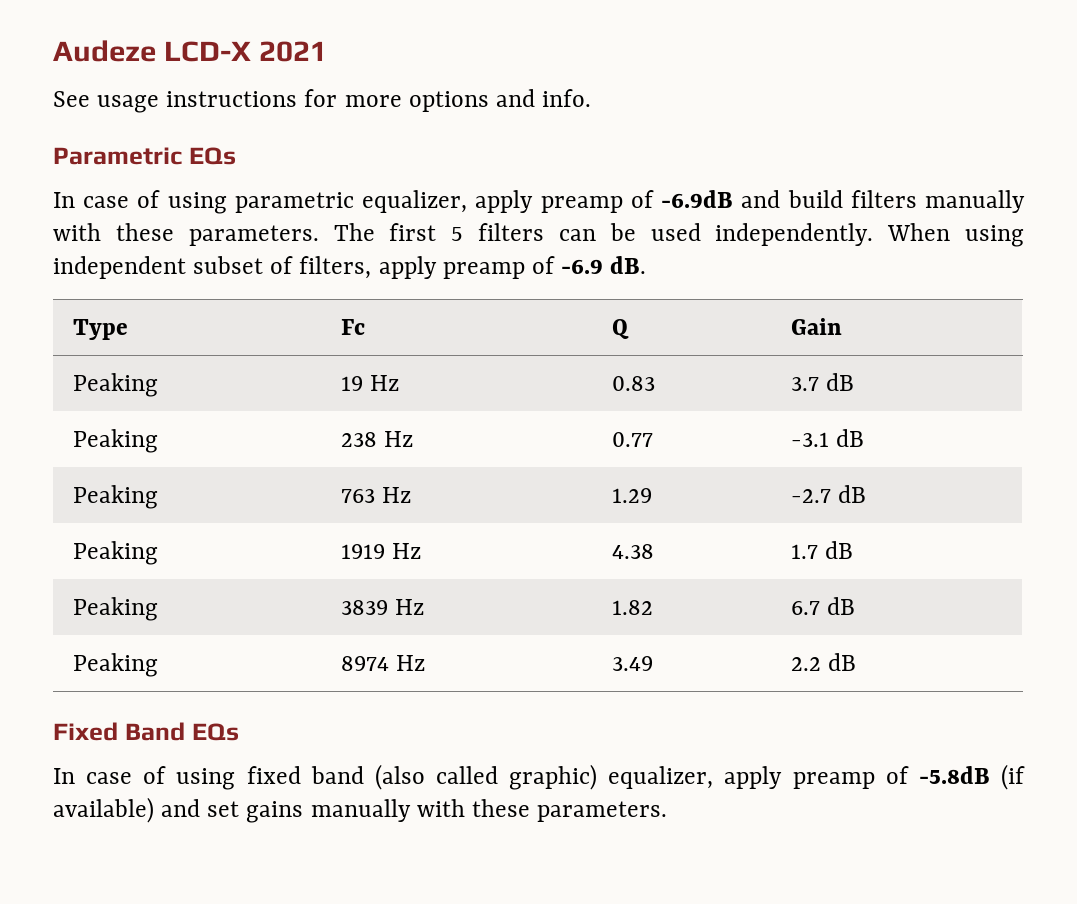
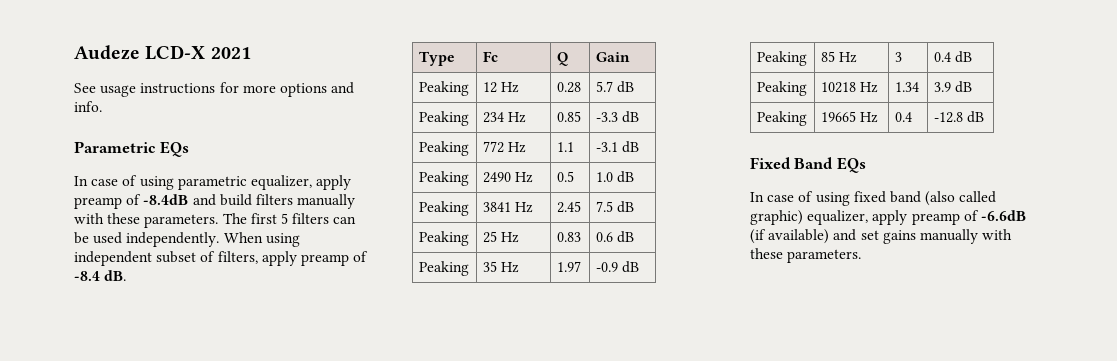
[661,190,734,208] -6.9dB -> [143,194,189,205] -8.4dB
[561,259,604,274] -6.9 -> [74,271,100,281] -8.4
[340,375,400,391] [611,376,655,391] [790,373,855,391] [72,429,158,453] [340,431,414,447] [611,432,653,447] 19 Hz | 0.83 | 3.7 dB // Peaking | 238 Hz | 0.77 -> [482,82,520,93] [556,82,581,93] [595,81,635,93] [418,111,469,126] [482,112,527,123] [556,111,581,122] [595,111,640,123] [418,141,469,156] [482,141,527,153] [556,142,574,152] 12 Hz | 0.28 | 5.7 dB // Peaking | 234 Hz | 0.85 | -3.3 dB // Peaking | 772 Hz | 1.1
[340,487,412,503] [611,488,652,503] [790,485,867,503] [72,541,158,565] [340,543,422,559] [611,544,654,559] [790,541,854,559] [72,597,158,621] [340,599,425,615] [611,600,653,615] [790,597,856,615] [72,653,158,677] [340,655,426,671] [611,656,653,671] [790,657,821,671] 763 Hz | 1.29 | -2.7 dB // Peaking | 1919 Hz | 4.38 | 1.7 dB // Peaking | 3839 Hz | 1.82 | 6.7 dB // Peaking | 8974 Hz | 3.49 | 2.2 -> [482,172,534,183] [556,171,574,182] [595,171,635,183] [418,201,469,216] [482,202,534,213] [556,201,581,213] [595,201,635,213] [418,231,469,246] [482,231,520,243] [556,232,581,242] [595,231,635,243] [418,261,469,276] [482,261,520,273] [556,261,581,272] [595,261,640,273] [756,51,807,66] [820,51,858,63] [894,52,902,62] [933,51,973,63] [756,81,807,96] [820,82,879,93] [894,82,919,92] [933,81,973,93] [756,111,807,126] [820,111,879,123] [894,112,912,122] [933,112,963,123] 2490 Hz | 0.5 | 1.0 dB // Peaking | 3841 Hz | 2.45 | 7.5 dB // Peaking | 25 Hz | 0.83 | 0.6 dB // Peaking | 35 Hz | 1.97 | -0.9 dB // Peaking | 85 Hz | 3 | 0.4 dB // Peaking | 10218 Hz | 1.34 | 3.9 dB // Peaking | 19665 Hz | 0.4 | -12.8
[918,766,990,784] -5.8dB -> [980,210,1026,221] -6.6dB

